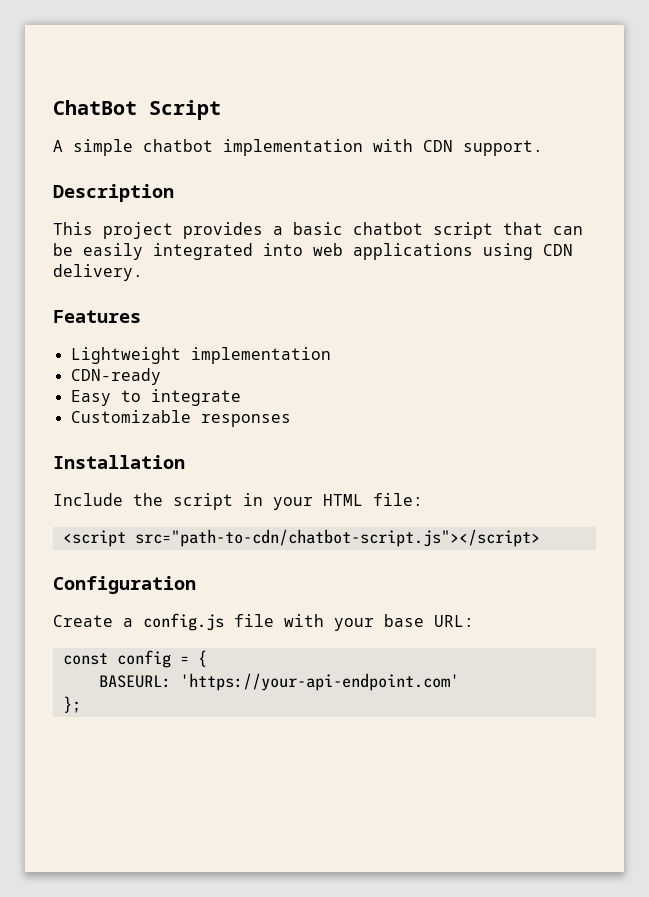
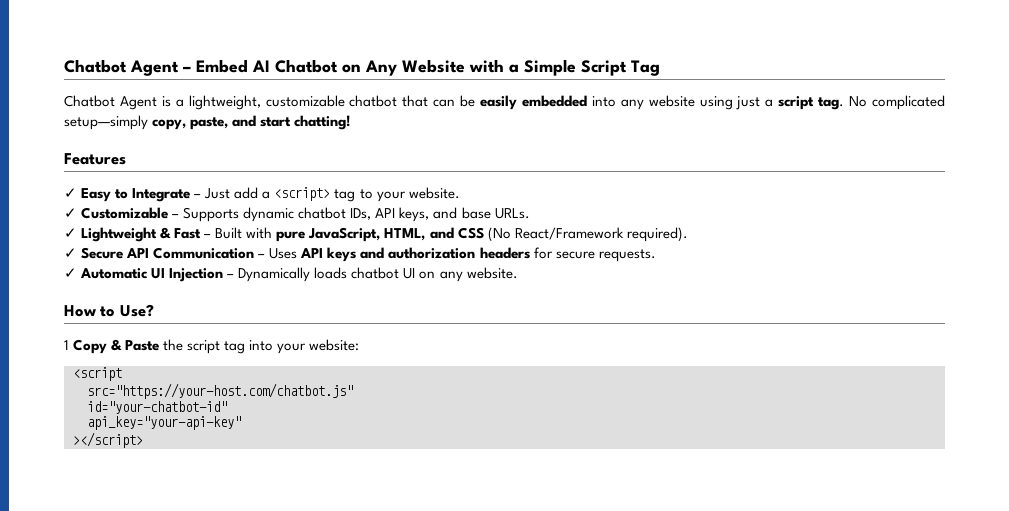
[53,100,221,120] [53,139,543,156] [53,184,174,202] [53,222,583,239] [53,243,573,260] [53,264,143,281] [53,310,141,323] [70,347,331,364] [70,368,161,385] [70,389,241,406] [70,410,291,427] [53,455,185,469] [53,493,423,510] [62,529,540,547] [53,576,196,594] [53,613,474,631] [62,650,207,668] [98,673,459,691] [62,696,81,713] ChatBot Script // A simple chatbot implementation with CDN support. // Description // This project provides a basic chatbot script that can be easily integrated into web applications using CDN delivery. // Features // Lightweight implementation // CDN-ready // Easy to integrate // Customizable responses // Installation // Include the script in your HTML file: // <script src="path-to-cdn/chatbot-script.js"></script> // Configuration // Create a config.js file with your base URL: // const config = { // BASEURL: 'https://your-api-endpoint.com' // }; -> [64,59,660,76] [64,95,946,110] [64,115,352,130] [64,153,126,165] [64,187,460,202] [64,207,530,222] [64,227,688,242] [64,247,656,262] [64,267,518,282] [64,304,154,317] [64,339,360,354] [73,367,122,381] [87,383,353,399] [87,401,227,414] [87,416,241,430] [73,432,143,448] Chatbot Agent – Embed AI Chatbot on Any Website with a Simple Script Tag // Chatbot Agent is a lightweight, customizable chatbot that can be easily embedded into any website using just a script tag. No complicated setup—simply copy, paste, and start chatting! // Features // ✓ Easy to Integrate – Just add a <script> tag to your website. // ✓ Customizable – Supports dynamic chatbot IDs, API keys, and base URLs. // ✓ Lightweight & Fast – Built with pure JavaScript, HTML, and CSS (No React/Framework required). // ✓ Secure API Communication – Uses API keys and authorization headers for secure requests. // ✓ Automatic UI Injection – Dynamically loads chatbot UI on any website. // How to Use? // 1 Copy & Paste the script tag into your website: // <script // src="https://your-host.com/chatbot.js" // id="your-chatbot-id" // api_key="your-api-key" // ></script>

